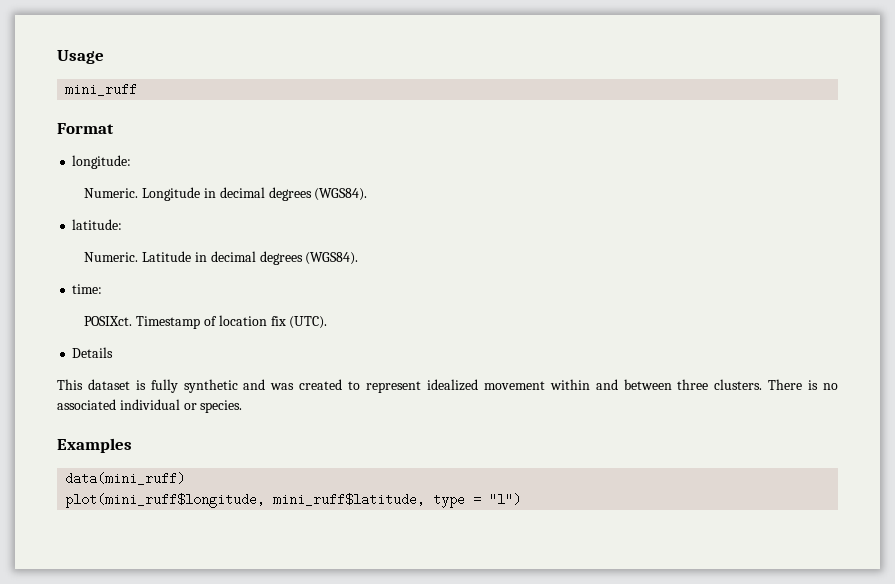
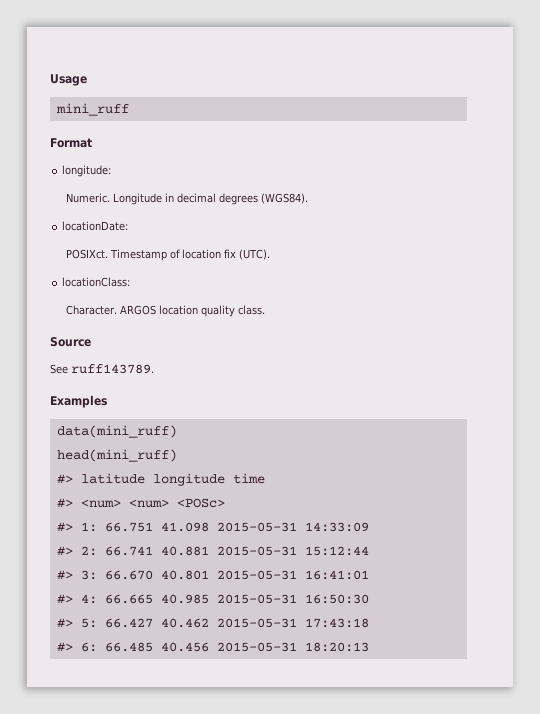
[72,219,123,230] [84,251,359,265] [72,284,103,294] latitude: // Numeric. Latitude in decimal degrees (WGS84). // time: -> [62,221,129,231] locationDate:
[72,347,114,358] [57,379,838,393] [57,399,243,413] [57,438,132,453] [65,472,186,485] [65,493,522,508] Details // This dataset is fully synthetic and was created to represent idealized movement within and between three clusters. There is no associated individual or species. // Examples // data(mini_ruff) // plot(mini_ruff$longitude, mini_ruff$latitude, type = "l") -> [62,277,131,287] [66,305,266,317] [50,337,91,347] [50,364,154,374] [50,395,107,408] [56,425,177,438] [56,449,177,462] [56,473,265,486] [56,498,225,508] [56,522,369,532] [56,546,369,556] [56,570,369,580] [56,594,369,604] [56,618,369,628] [56,642,369,652] locationClass: // Character. ARGOS location quality class. // Source // See ruff143789. // Examples // data(mini_ruff) // head(mini_ruff) // #> latitude longitude time // #> <num> <num> <POSc> // #> 1: 66.751 41.098 2015-05-31 14:33:09 // #> 2: 66.741 40.881 2015-05-31 15:12:44 // #> 3: 66.670 40.801 2015-05-31 16:41:01 // #> 4: 66.665 40.985 2015-05-31 16:50:30 // #> 5: 66.427 40.462 2015-05-31 17:43:18 // #> 6: 66.485 40.456 2015-05-31 18:20:13

